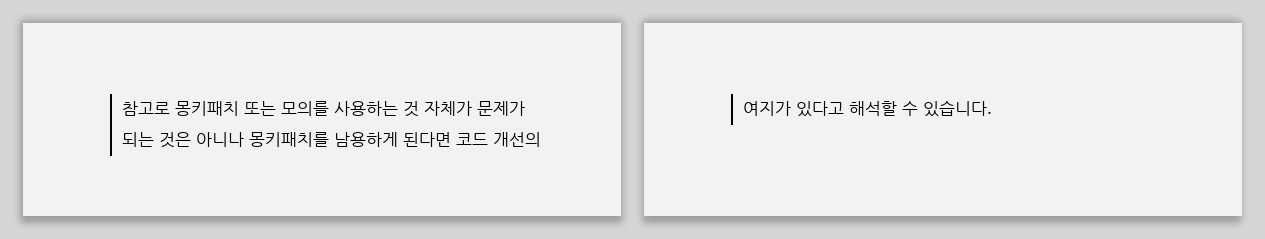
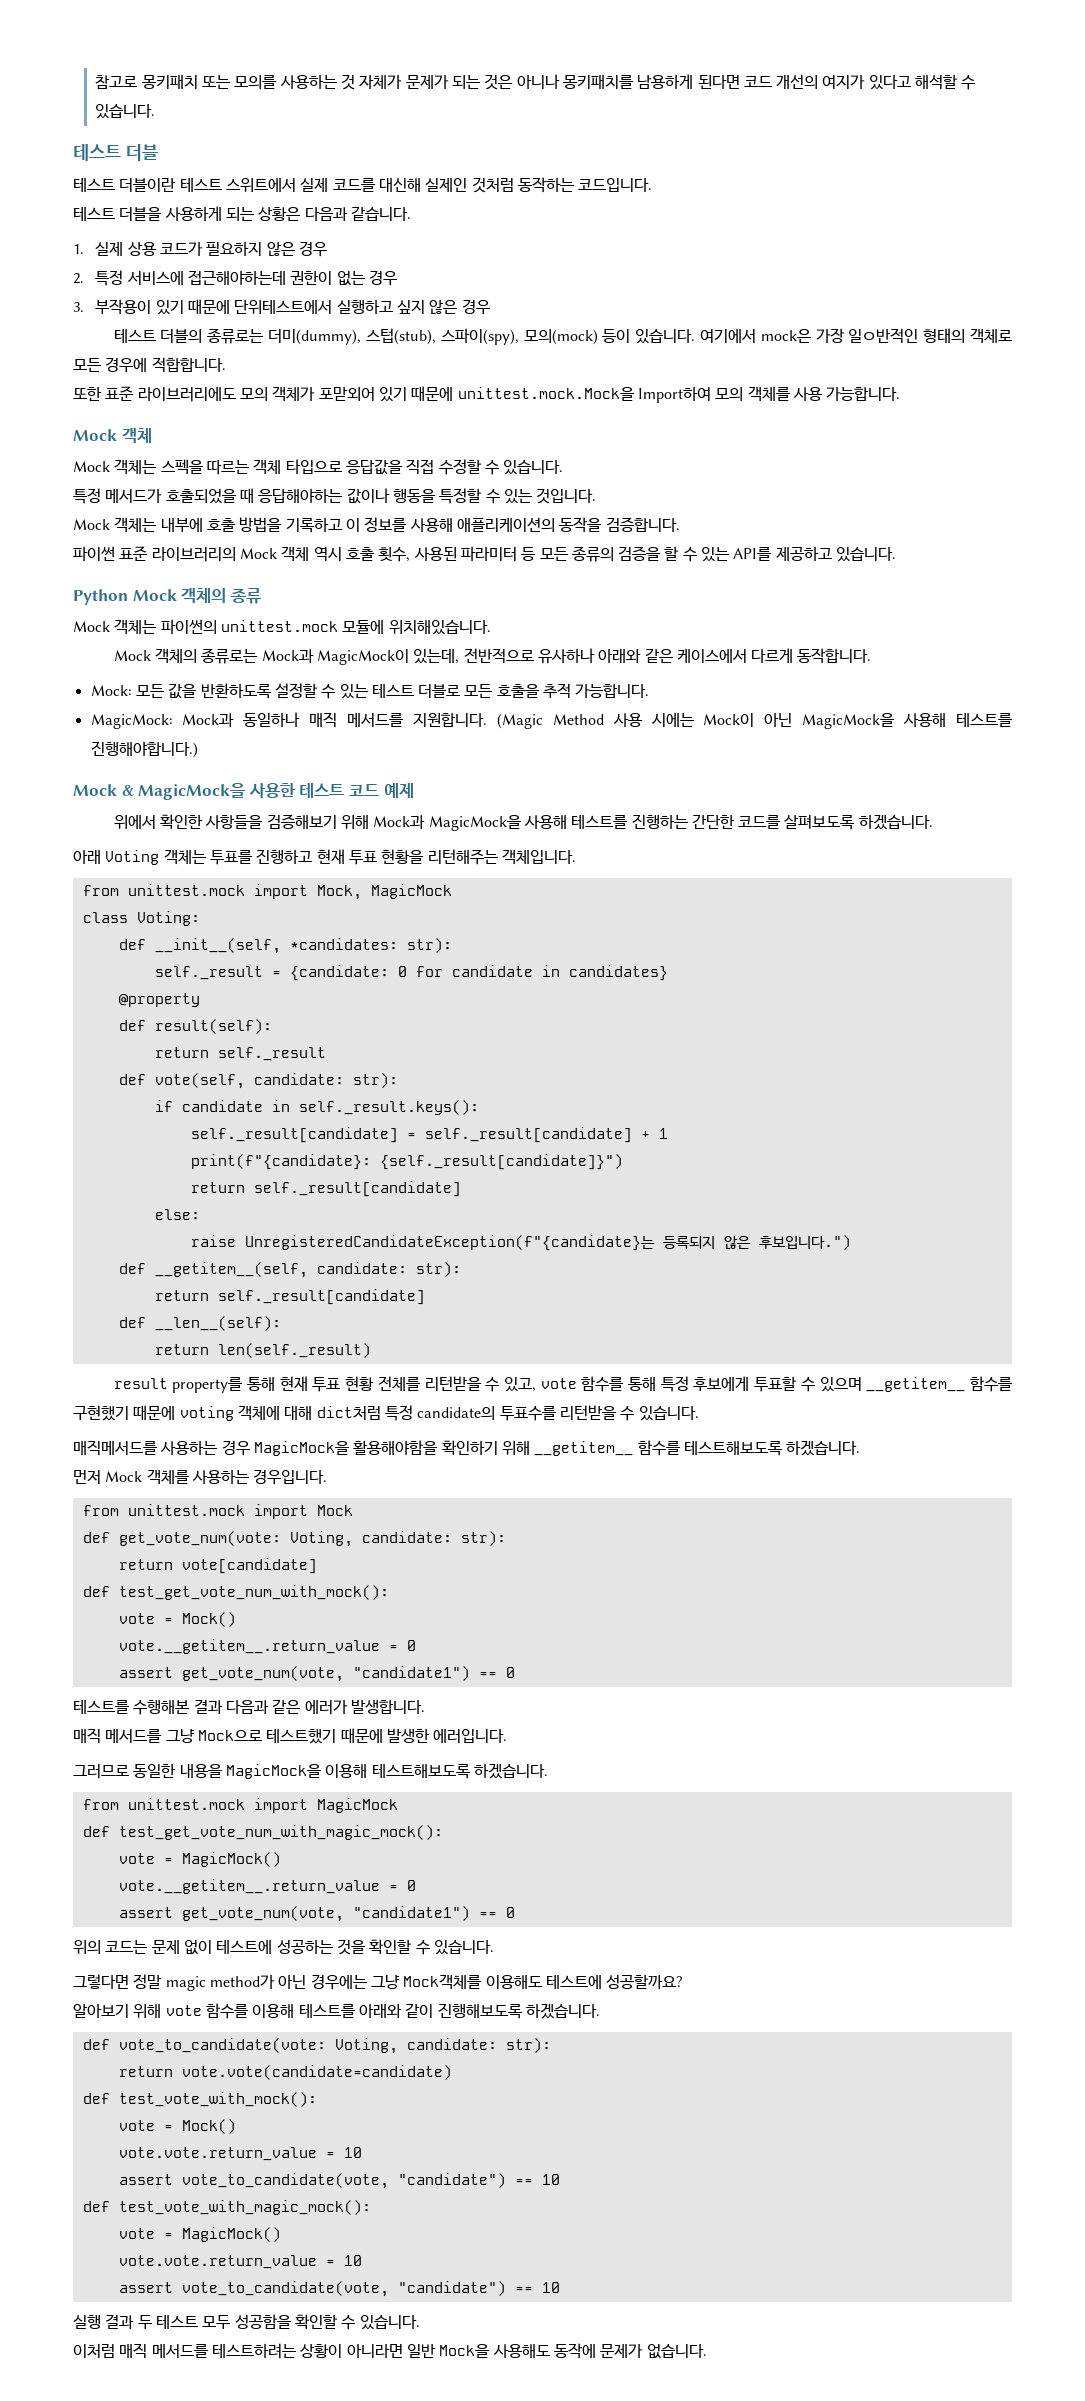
(992, 108) none -> [73,144,158,161] [73,177,653,193] [73,206,411,221] [73,241,327,257] [73,270,397,286] [73,299,490,315] [113,328,1013,345] [73,357,226,373] [73,386,901,403] [73,428,152,444] [73,459,564,475] [73,488,597,504] [73,517,680,533] [73,546,897,562] [73,588,261,605] [73,619,491,635] [113,648,872,665] [90,683,650,699] [90,712,1013,729] [90,741,198,758] [73,783,414,800] [113,814,933,831] [73,849,576,865] [82,884,452,900] [82,911,200,926] [118,938,452,954] [154,965,668,981] [118,993,200,1007] [118,1019,272,1034] [154,1047,326,1061] [118,1073,398,1089] [154,1100,479,1115] [190,1127,668,1143] [190,1154,623,1170] [190,1181,461,1197] [154,1209,200,1220] [190,1235,851,1251] [118,1262,461,1278] [154,1289,425,1305] [118,1316,281,1331] [154,1343,371,1358] [113,1376,1014,1393] [73,1405,699,1421] [73,1440,861,1456] [73,1469,328,1485] [82,1504,353,1519] [82,1531,506,1547] [118,1558,317,1574] [82,1585,389,1600] [118,1612,236,1627] [118,1639,416,1654] [118,1666,515,1682] [73,1699,425,1715] [73,1728,508,1744] [73,1763,548,1779] [82,1798,398,1813] [82,1825,443,1840] [118,1852,281,1867] [118,1879,416,1894] [118,1906,515,1922] [73,1939,494,1955] [73,1974,683,1991] [73,2003,600,2019] [82,2038,551,2054] [118,2065,452,2080] [82,2092,317,2107] [118,2119,236,2134] [118,2147,362,2161] [118,2173,560,2189] [82,2200,371,2215] [118,2227,281,2242] [118,2255,362,2269] [118,2281,560,2297] [73,2314,420,2330] [73,2343,707,2359] // 테스트 더블 // 테스트 더블이란 테스트 스위트에서 실제 코드를 대신해 실제인 것처럼 동작하는 코드입니다. // 테스트 더블을 사용하게 되는 상황은 다음과 같습니다. // 1. 실제 상용 코드가 필요하지 않은 경우 // 2. 특정 서비스에 접근해야하는데 권한이 없는 경우 // 3. 부작용이 있기 때문에 단위테스트에서 실행하고 싶지 않은 경우 // 테스트 더블의 종류로는 더미(dummy), 스텁(stub), 스파이(spy), 모의(mock) 등이 있습니다. 여기에서 mock은 가장 일ㅇ반적인 형태의 객체로 모든 경우에 적합합니다. // 또한 표준 라이브러리에도 모의 객체가 포맏외어 있기 때문에 unittest.mock.Mock을 Import하여 모의 객체를 사용 가능합니다. // Mock 객체 // Mock 객체는 스펙을 따르는 객체 타입으로 응답값을 직접 수정할 수 있습니다. // 특정 메서드가 호출되었을 때 응답해야하는 값이나 행동을 특정할 수 있는 것입니다. // Mock 객체는 내부에 호출 방법을 기록하고 이 정보를 사용해 애플리케이션의 동작을 검증합니다. // 파이썬 표준 라이브러리의 Mock 객체 역시 호출 횟수, 사용된 파라미터 등 모든 종류의 검증을 할 수 있는 API를 제공하고 있습니다. // Python Mock 객체의 종류 // Mock 객체는 파이썬의 unittest.mock 모듈에 위치해있습니다. // Mock 객체의 종류로는 Mock과 MagicMock이 있는데, 전반적으로 유사하나 아래와 같은 케이스에서 다르게 동작합니다. // Mock: 모든 값을 반환하도록 설정할 수 있는 테스트 더블로 모든 호출을 추적 가능합니다. // MagicMock: Mock과 동일하나 매직 메서드를 지원합니다. (Magic Method 사용 시에는 Mock이 아닌 MagicMock을 사용해 테스트를 진행해야합니다.) // Mock & MagicMock을 사용한 테스트 코드 예제 // 위에서 확인한 사항들을 검증해보기 위해 Mock과 MagicMock을 사용해 테스트를 진행하는 간단한 코드를 살펴보도록 하겠습니다. // 아래 Voting 객체는 투표를 진행하고 현재 투표 현황을 리턴해주는 객체입니다. // from unittest.mock import Mock, MagicMock // class Voting: // def __init__(self, *candidates: str): // self._result = {candidate: 0 for candidate in candidates} // @property // def result(self): // return self._result // def vote(self, candidate: str): // if candidate in self._result.keys(): // self._result[candidate] = self._result[candidate] + 1 // print(f"{candidate}: {self._result[candidate]}") // return self._result[candidate] // else: // raise UnregisteredCandidateException(f"{candidate}는 등록되지 않은 후보입니다.") // def __getitem__(self, candidate: str): // return self._result[candidate] // def __len__(self): // return len(self._result) // result property를 통해 현재 투표 현황 전체를 리턴받을 수 있고, vote 함수를 통해 특정 후보에게 투표할 수 있으며 __getitem__ 함수를 구현했기 때문에 voting 객체에 대해 dict처럼 특정 candidate의 투표수를 리턴받을 수 있습니다. // 매직메서드를 사용하는 경우 MagicMock을 활용해야함을 확인하기 위해 __getitem__ 함수를 테스트해보도록 하겠습니다. // 먼저 Mock 객체를 사용하는 경우입니다. // from unittest.mock import Mock // def get_vote_num(vote: Voting, candidate: str): // return vote[candidate] // def test_get_vote_num_with_mock(): // vote = Mock() // vote.__getitem__.return_value = 0 // assert get_vote_num(vote, "candidate1") == 0 // 테스트를 수행해본 결과 다음과 같은 에러가 발생합니다. // 매직 메서드를 그냥 Mock으로 테스트했기 때문에 발생한 에러입니다. // 그러므로 동일한 내용을 MagicMock을 이용해 테스트해보도록 하겠습니다. // from unittest.mock import MagicMock // def test_get_vote_num_with_magic_mock(): // vote = MagicMock() // vote.__getitem__.return_value = 0 // assert get_vote_num(vote, "candidate1") == 0 // 위의 코드는 문제 없이 테스트에 성공하는 것을 확인할 수 있습니다. // 그렇다면 정말 magic method가 아닌 경우에는 그냥 Mock객체를 이용해도 테스트에 성공할까요? // 알아보기 위해 vote 함수를 이용해 테스트를 아래와 같이 진행해보도록 하겠습니다. // def vote_to_candidate(vote: Voting, candidate: str): // return vote.vote(candidate=candidate) // def test_vote_with_mock(): // vote = Mock() // vote.vote.return_value = 10 // assert vote_to_candidate(vote, "candidate") == 10 // def test_vote_with_magic_mock(): // vote = MagicMock() // vote.vote.return_value = 10 // assert vote_to_candidate(vote, "candidate") == 10 // 실행 결과 두 테스트 모두 성공함을 확인할 수 있습니다. // 이처럼 매직 메서드를 테스트하려는 상황이 아니라면 일반 Mock을 사용해도 동작에 문제가 없습니다.

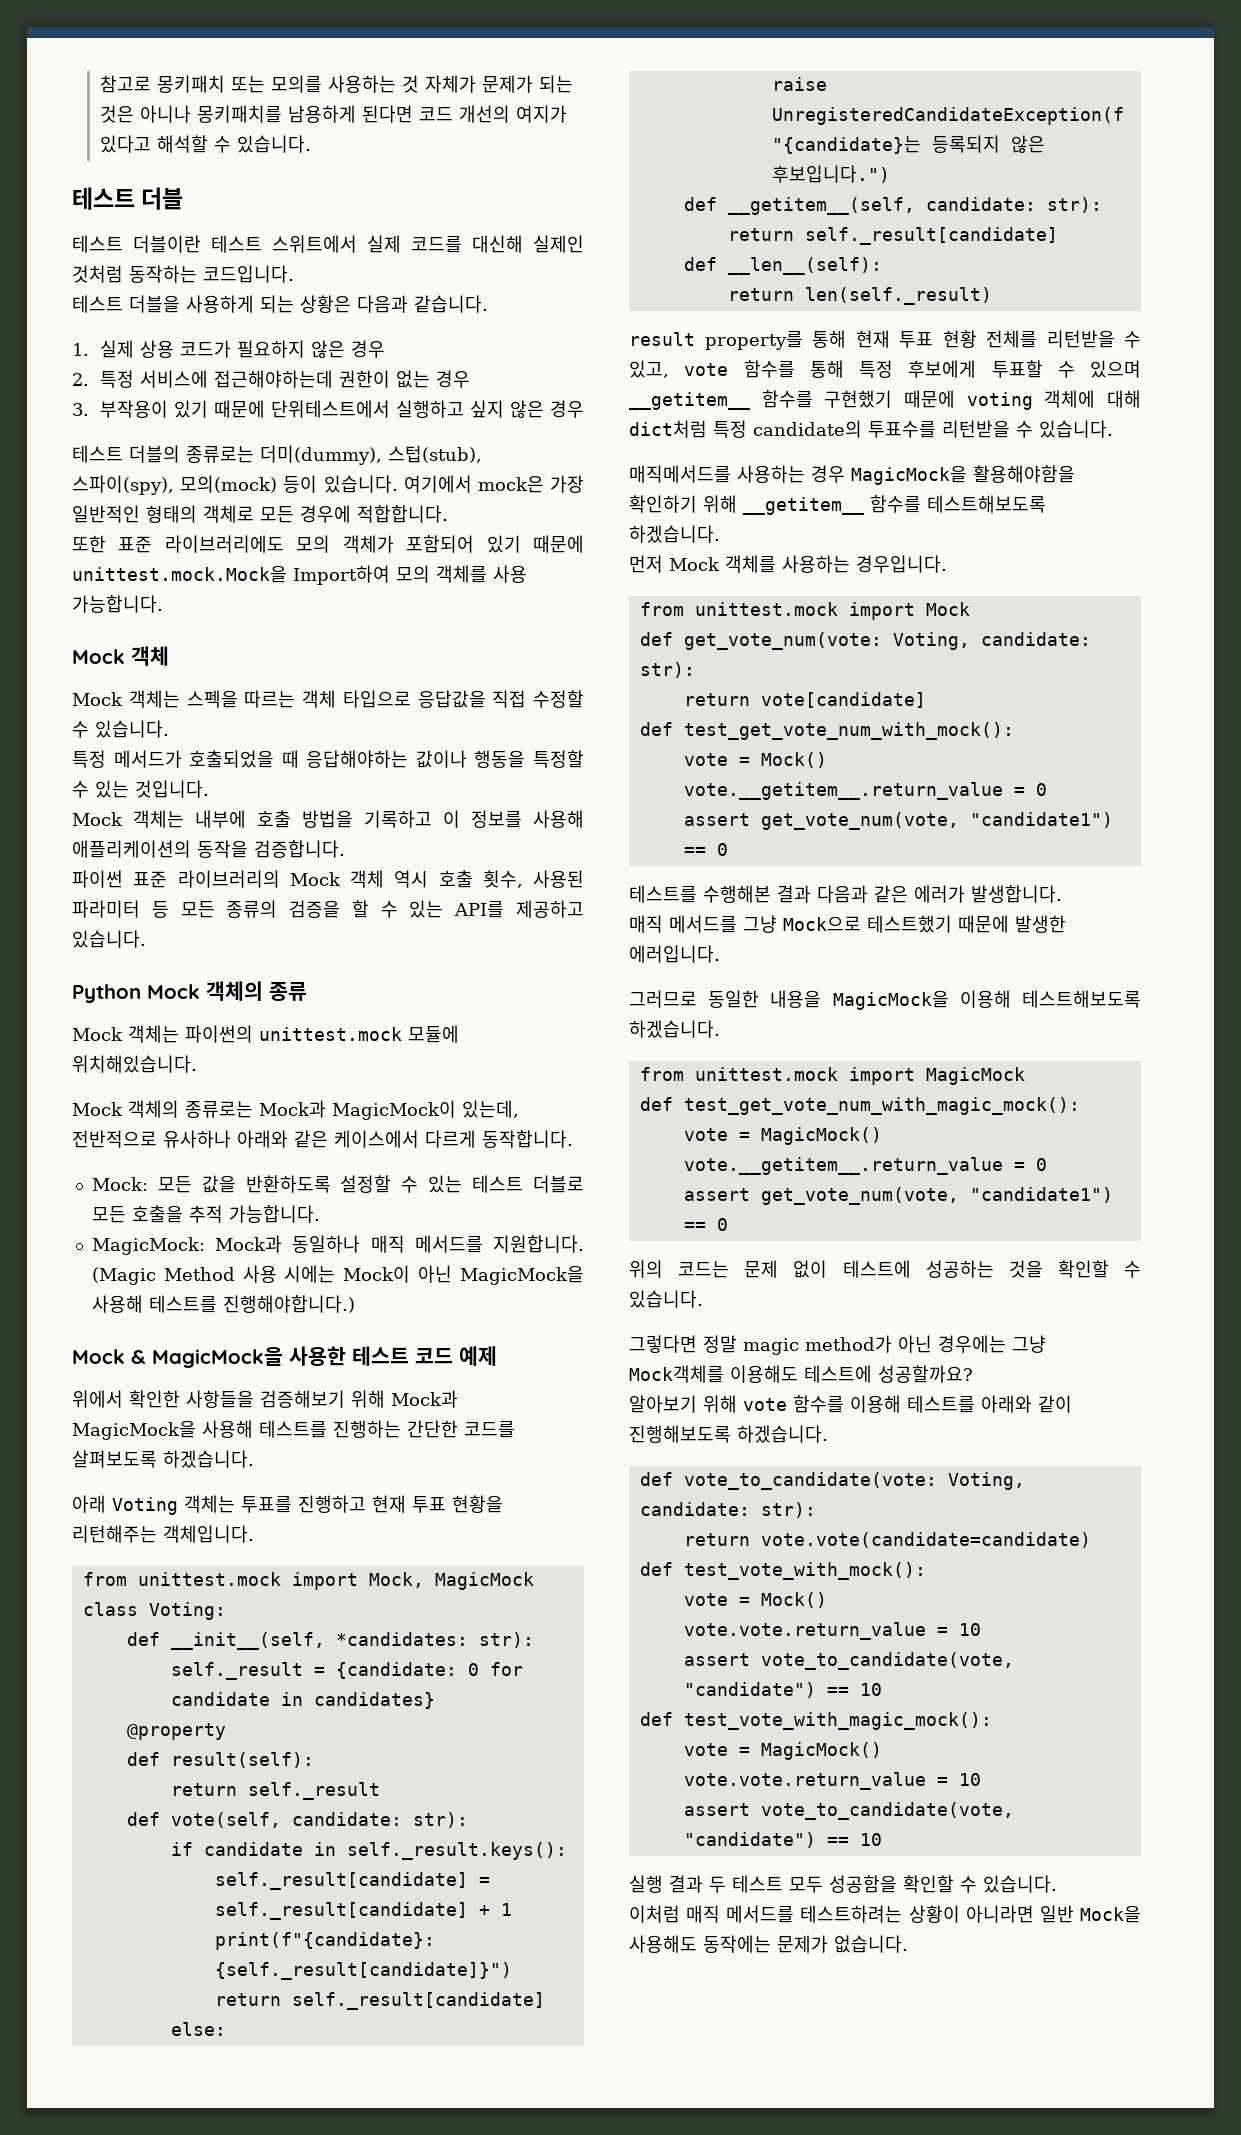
[848,328,919,344] 일ㅇ반적인 -> [72,505,140,523] 일반적인
[318,387,375,401] 포맏외어 -> [406,535,475,553] 포함되어
[553,2343,596,2359] 동작에 -> [703,1935,771,1953] 동작에는

